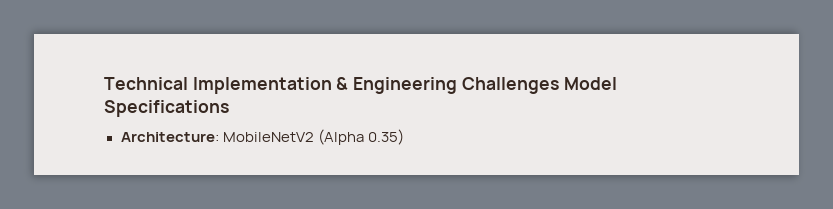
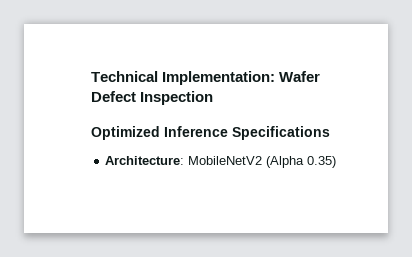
[192,77,617,94] Implementation & Engineering Challenges Model -> [162,71,321,85] [91,91,214,105] [91,126,228,140] Implementation: Wafer Defect Inspection // Optimized Inference

